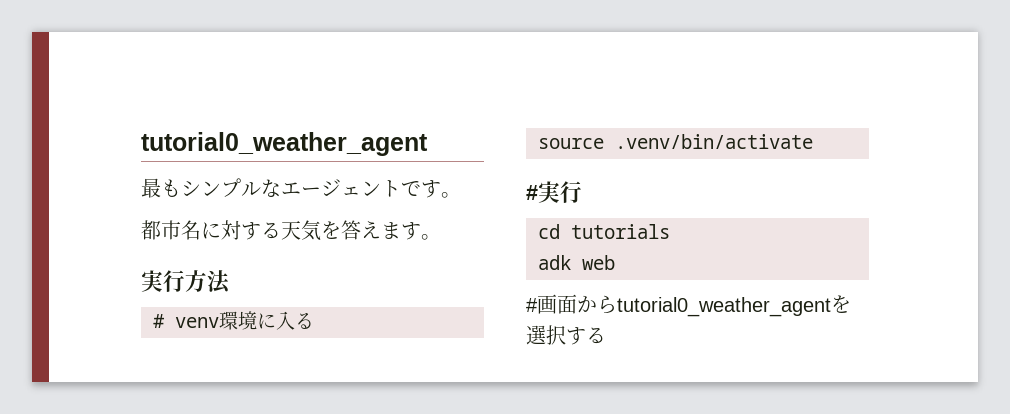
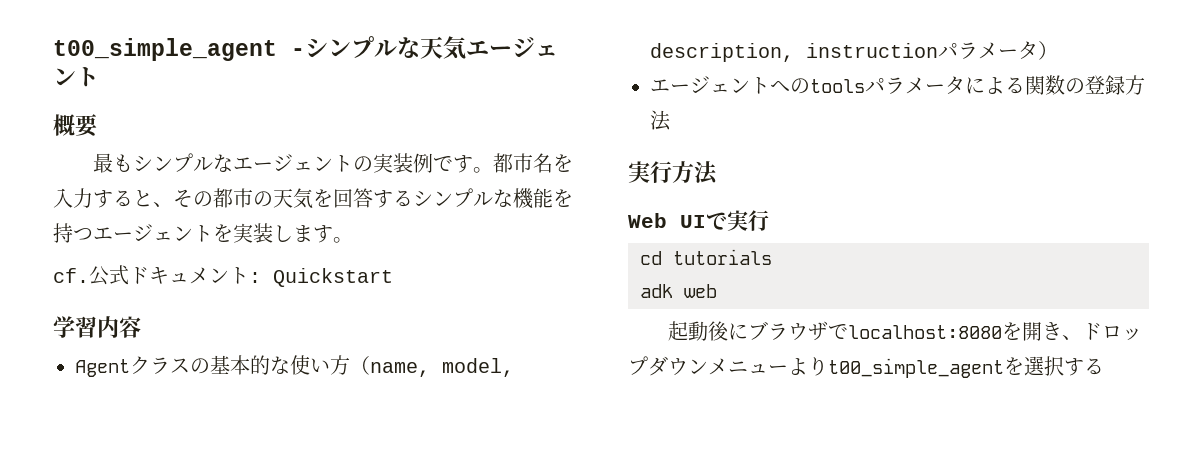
[141,132,428,156] tutorial0_weather_agent -> [53,36,558,61] [53,67,99,87] [53,114,98,137] t00_simple_agent -シンプルな天気エージェント // 概要
(401, 188) none -> [353,153,434,173] の実装例
[141,220,441,241] [141,270,231,294] [153,311,314,330] [538,134,813,149] [526,185,538,200] // 都市名に対する天気を答えます。 // 実行方法 // # venv環境に入る // source .venv/bin/activate // # -> [493,153,574,173] [53,188,573,209] [53,223,353,243] [53,265,393,287] [53,316,141,338] [75,355,514,377] [650,41,1058,62] [650,75,1145,95] [650,110,671,131] [628,161,718,185] [628,212,727,230] 都市名を入力すると、その都市の天気を回答するシンプルな機能を持つエージェントを実装します。 // cf.公式ドキュメント: Quickstart // 学習内容 // Agentクラスの基本的な使い方（name, model, description, instructionパラメータ） // エージェントへのtoolsパラメータによる関数の登録方法 // 実行方法 // Web UIで
[526,294,831,317] #画面からtutorial0_weather_agent -> [668,321,1143,341] [628,356,1004,378] 起動後にブラウザでlocalhost:8080を開き、ドロップダウンメニューよりt00_simple_agent

